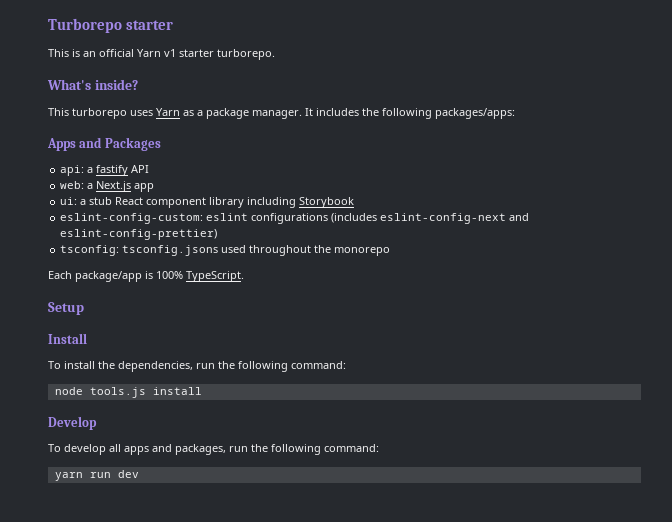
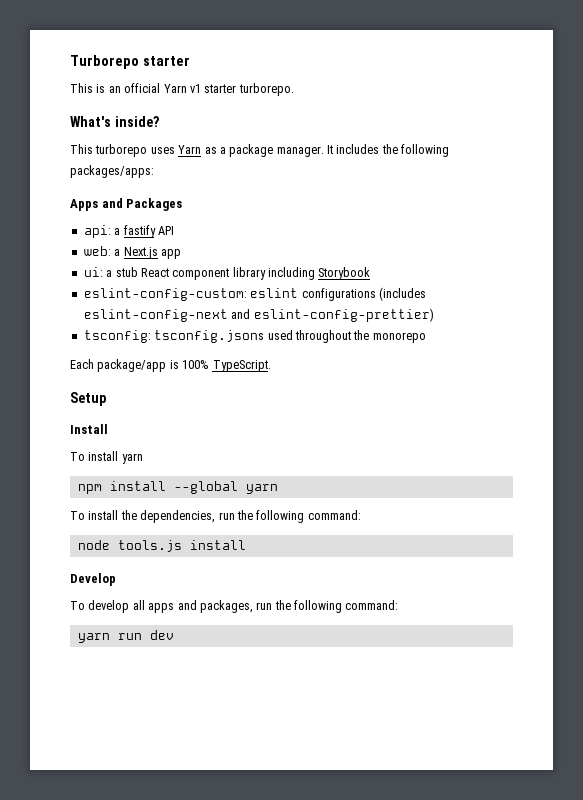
(87, 338) none -> [70,451,143,464] [77,481,278,494] // To install yarn // npm install --global yarn

